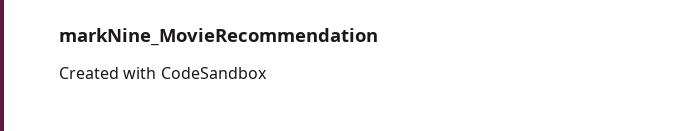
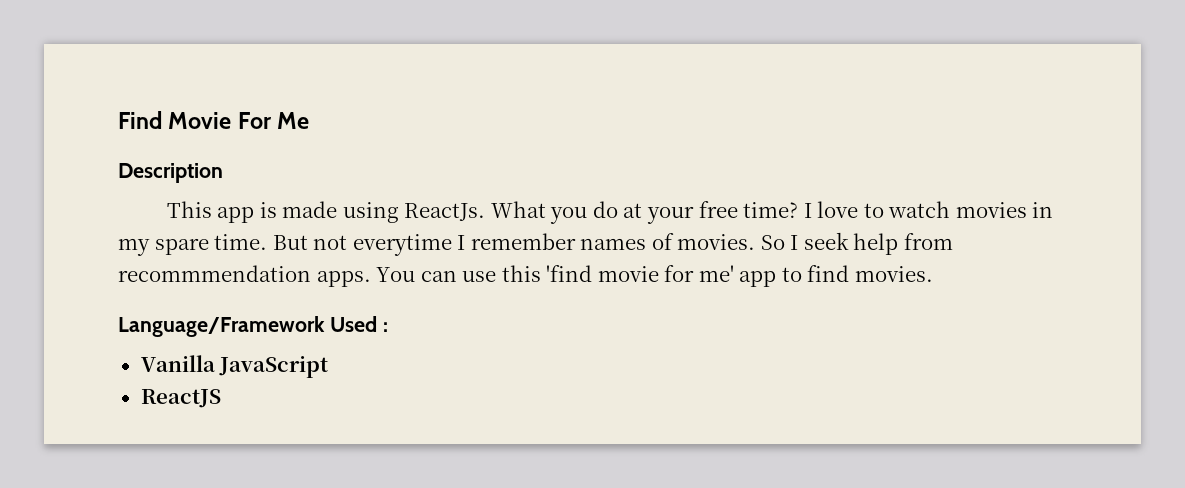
[59,28,378,46] [59,67,267,79] markNine_MovieRecommendation // Created with CodeSandbox -> [118,111,310,129] [118,163,223,183] [166,201,1054,224] [118,232,954,256] [118,265,933,287] [118,316,388,337] [140,355,329,378] [140,389,221,408] Find Movie For Me // Description // This app is made using ReactJs. What you do at your free time? I love to watch movies in my spare time. But not everytime I remember names of movies. So I seek help from recommmendation apps. You can use this 'find movie for me' app to find movies. // Language/Framework Used : // Vanilla JavaScript // ReactJS

